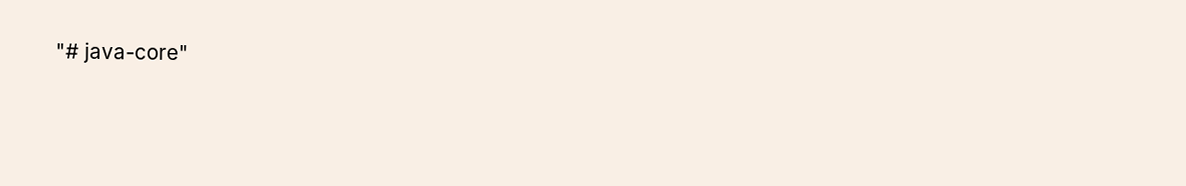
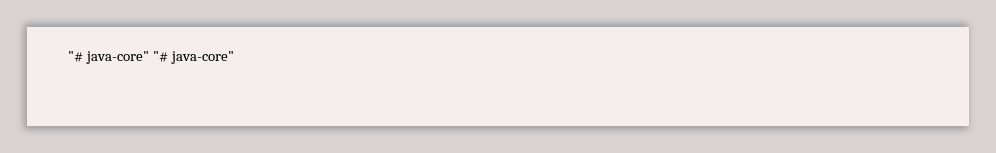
[55,41,189,65] "# java-core" -> [68,51,234,64] "# java-core" "# java-core"

